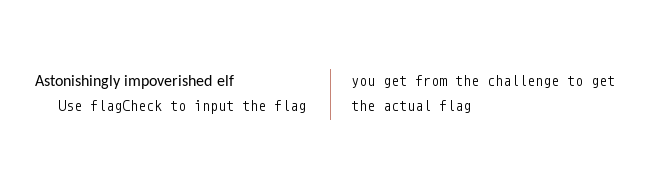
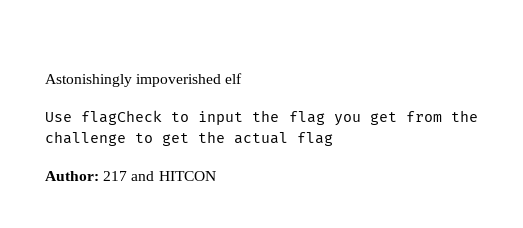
(471, 106) none -> [45,171,216,181] // Author: 217 and HITCON

